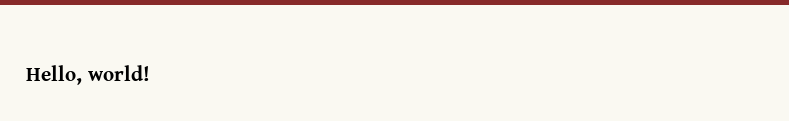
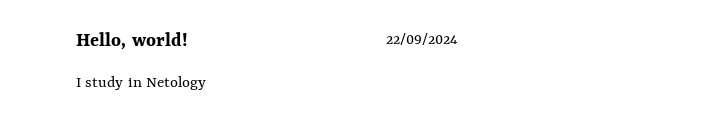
(150, 73) none -> [76,76,207,90] [386,33,458,45] // I study in Netology // 22/09/2024

